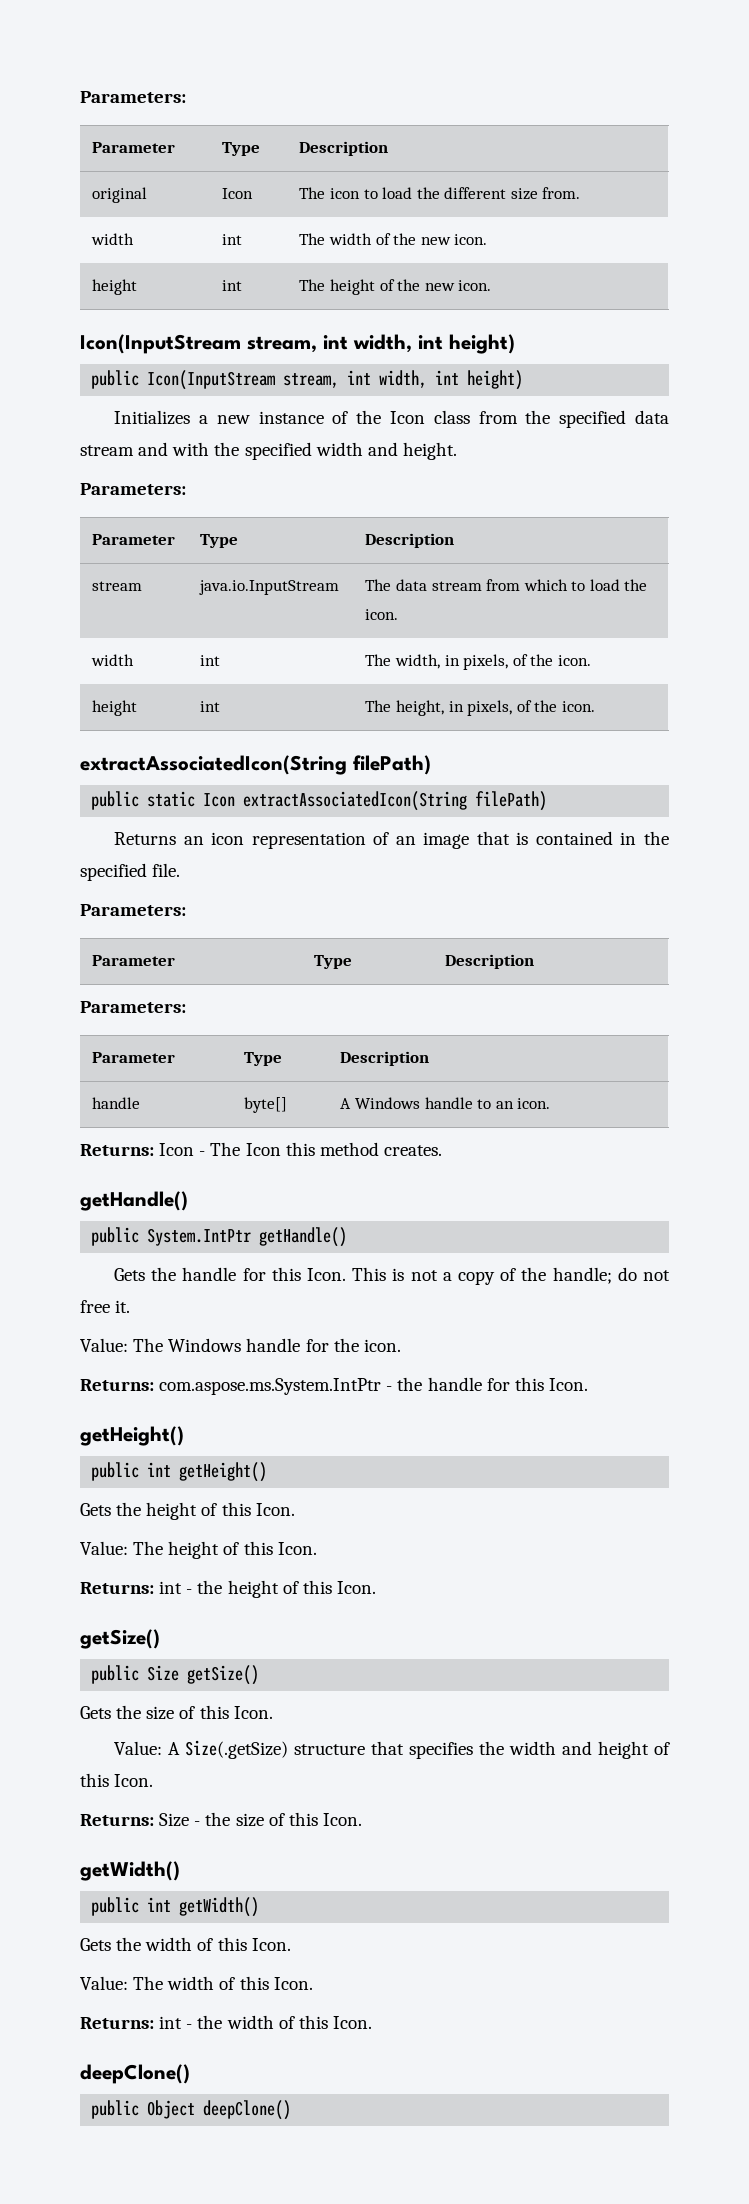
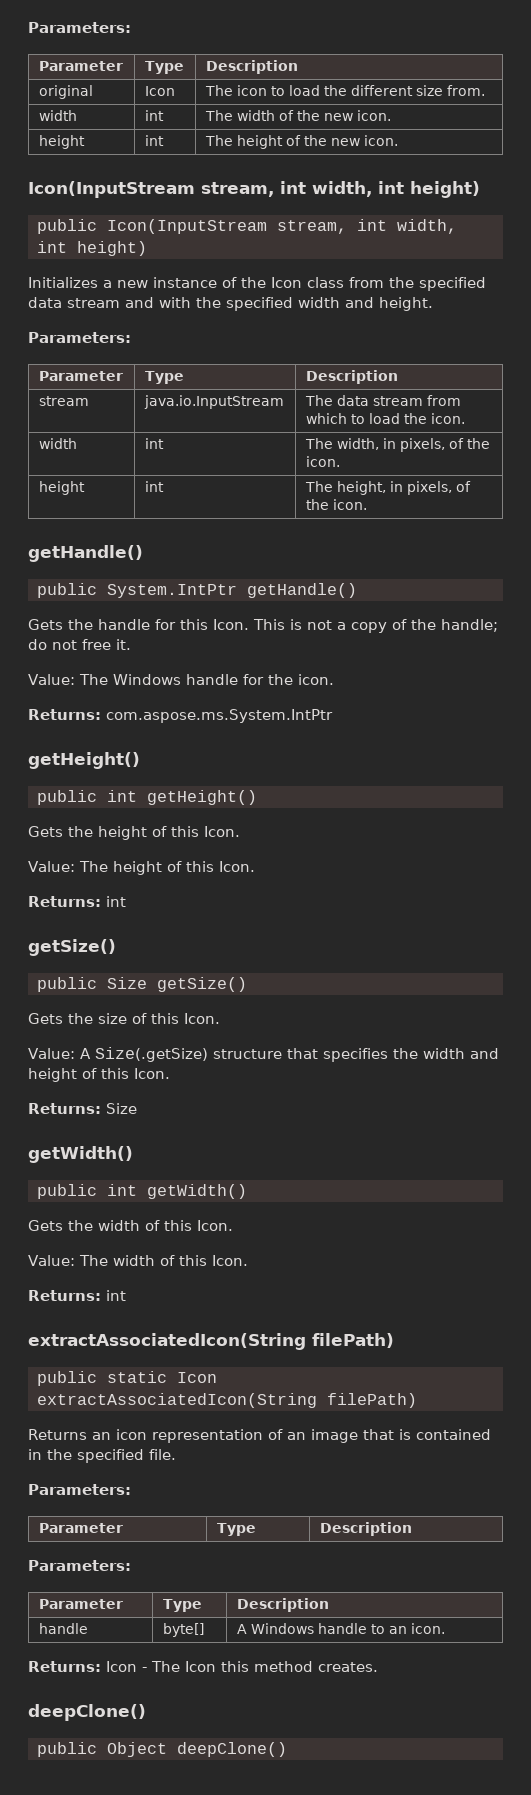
(595, 706) none -> [28,545,143,562] [37,583,357,598] [28,619,498,633] [28,639,131,650] [28,674,334,685] [28,709,333,723] [28,752,140,769] [37,790,257,805] [28,826,240,840] [28,861,255,875] [28,896,126,907] [28,939,116,956] [37,977,247,992] [28,1013,220,1024] [28,1047,499,1062] [28,1068,170,1082] [28,1103,137,1114] [28,1146,133,1163] [37,1184,247,1199] [28,1220,233,1231] [28,1255,248,1266] [28,1290,126,1301] // getHandle() // public System.IntPtr getHandle() // Gets the handle for this Icon. This is not a copy of the handle; do not free it. // Value: The Windows handle for the icon. // Returns: com.aspose.ms.System.IntPtr // getHeight() // public int getHeight() // Gets the height of this Icon. // Value: The height of this Icon. // Returns: int // getSize() // public Size getSize() // Gets the size of this Icon. // Value: A Size(.getSize) structure that specifies the width and height of this Icon. // Returns: Size // getWidth() // public int getWidth() // Gets the width of this Icon. // Value: The width of this Icon. // Returns: int
[80,1191,188,1211] [91,1227,348,1247] [114,1267,671,1285] [80,1300,131,1313] [80,1338,401,1352] [80,1377,588,1395] [80,1426,184,1446] [91,1462,268,1482] [80,1502,295,1520] [80,1541,317,1559] [80,1580,376,1598] [80,1629,160,1649] [91,1665,260,1685] [80,1705,273,1720] [114,1740,670,1759] [80,1773,154,1787] [80,1812,362,1827] [80,1861,180,1881] [91,1897,260,1917] [80,1937,291,1951] [80,1976,313,1990] [80,2015,372,2029] // getHandle() // public System.IntPtr getHandle() // Gets the handle for this Icon. This is not a copy of the handle; do not free it. // Value: The Windows handle for the icon. // Returns: com.aspose.ms.System.IntPtr - the handle for this Icon. // getHeight() // public int getHeight() // Gets the height of this Icon. // Value: The height of this Icon. // Returns: int - the height of this Icon. // getSize() // public Size getSize() // Gets the size of this Icon. // Value: A Size(.getSize) structure that specifies the width and height of this Icon. // Returns: Size - the size of this Icon. // getWidth() // public int getWidth() // Gets the width of this Icon. // Value: The width of this Icon. // Returns: int - the width of this Icon. -> (378, 1667) none

